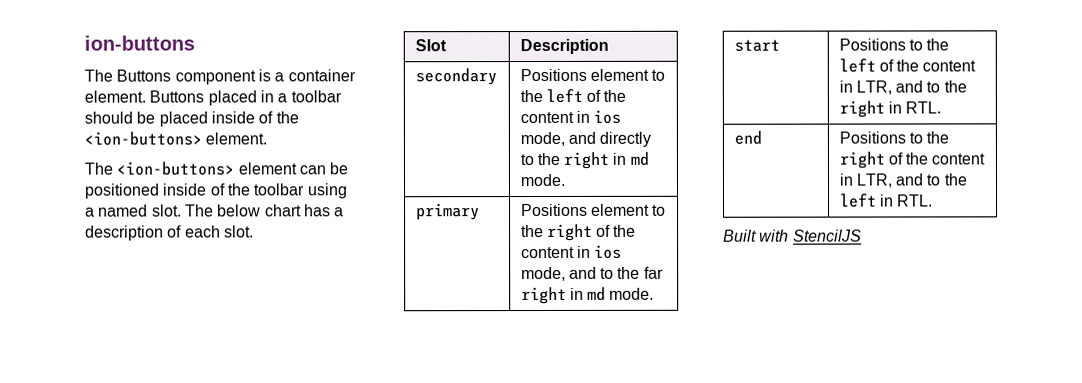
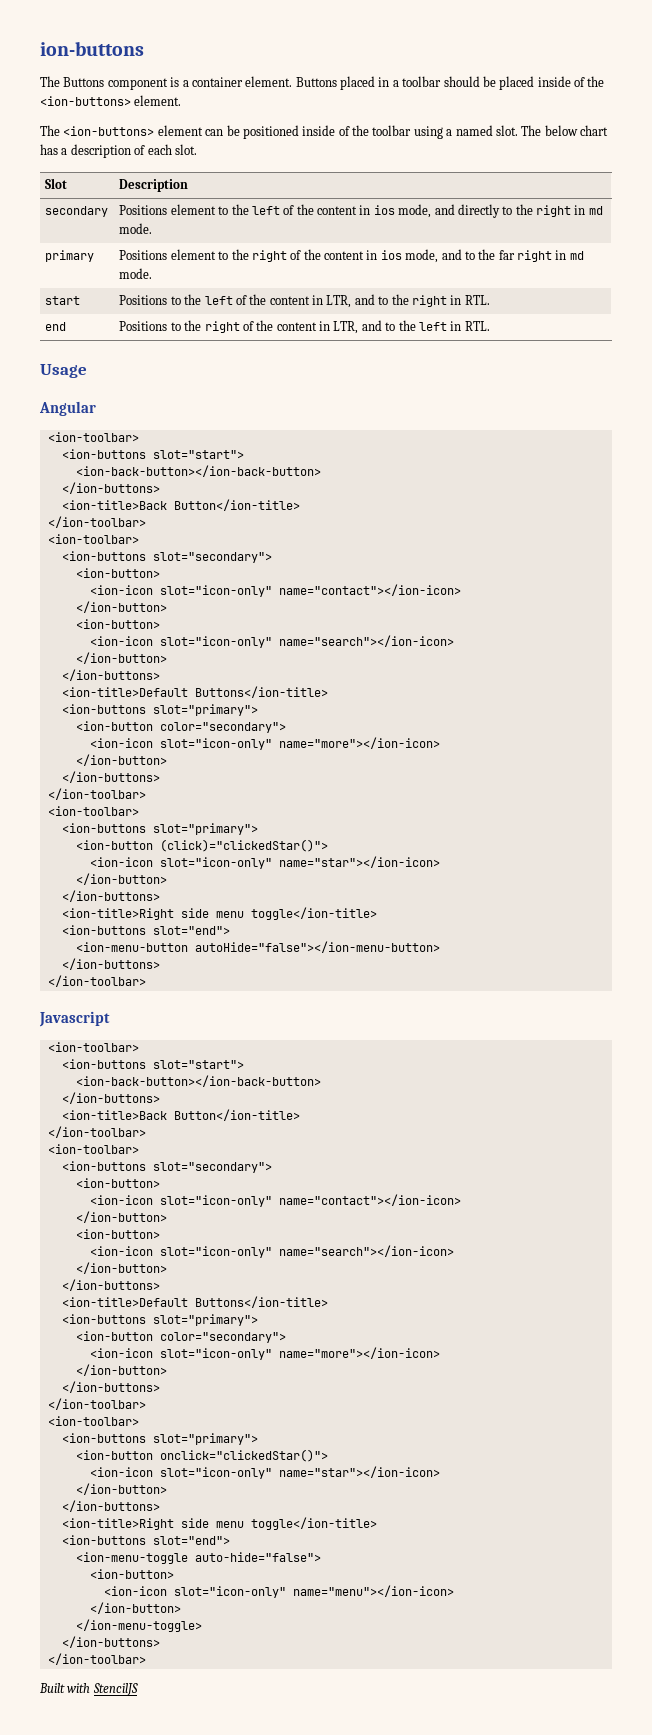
(934, 200) none -> [40,364,87,378] [39,401,96,416] [47,432,139,442] [61,449,244,459] [75,465,321,477] [61,482,160,494] [61,499,300,511] [47,516,146,528] [47,534,139,544] [61,551,272,563] [75,568,160,578] [89,584,461,597] [75,601,167,613] [75,619,160,629] [89,635,454,648] [75,652,167,664] [61,669,160,681] [61,686,328,698] [61,704,258,716] [75,721,286,733] [89,737,440,750] [75,754,167,766] [61,771,160,783] [47,788,146,800] [47,806,139,816] [61,823,258,835] [75,839,328,852] [89,856,440,869] [75,873,167,885] [61,890,160,902] [61,907,377,920] [61,925,230,935] [75,941,440,953] [61,958,160,970] [47,975,146,987] [39,1011,110,1027] [47,1042,139,1052] [61,1059,244,1069] [75,1075,321,1087] [61,1092,160,1104] [61,1109,300,1121] [47,1126,146,1138] [47,1144,139,1154] [61,1161,272,1173] [75,1178,160,1188] [89,1194,461,1207] [75,1211,167,1223] [75,1229,160,1239] [89,1245,454,1258] [75,1262,167,1274] [61,1279,160,1291] [61,1296,328,1308] [61,1314,258,1326] [75,1331,286,1343] [89,1347,440,1360] [75,1364,167,1376] [61,1381,160,1393] [47,1398,146,1410] [47,1416,139,1426] [61,1433,258,1445] [75,1449,328,1462] [89,1466,440,1479] [75,1483,167,1495] [61,1500,160,1512] [61,1517,377,1530] [61,1535,230,1545] [75,1552,321,1564] [89,1569,174,1579] [103,1585,454,1598] [89,1602,181,1614] [75,1619,202,1632] [61,1636,160,1648] [47,1653,146,1665] // Usage // Angular // <ion-toolbar> // <ion-buttons slot="start"> // <ion-back-button></ion-back-button> // </ion-buttons> // <ion-title>Back Button</ion-title> // </ion-toolbar> // <ion-toolbar> // <ion-buttons slot="secondary"> // <ion-button> // <ion-icon slot="icon-only" name="contact"></ion-icon> // </ion-button> // <ion-button> // <ion-icon slot="icon-only" name="search"></ion-icon> // </ion-button> // </ion-buttons> // <ion-title>Default Buttons</ion-title> // <ion-buttons slot="primary"> // <ion-button color="secondary"> // <ion-icon slot="icon-only" name="more"></ion-icon> // </ion-button> // </ion-buttons> // </ion-toolbar> // <ion-toolbar> // <ion-buttons slot="primary"> // <ion-button (click)="clickedStar()"> // <ion-icon slot="icon-only" name="star"></ion-icon> // </ion-button> // </ion-buttons> // <ion-title>Right side menu toggle</ion-title> // <ion-buttons slot="end"> // <ion-menu-button autoHide="false"></ion-menu-button> // </ion-buttons> // </ion-toolbar> // Javascript // <ion-toolbar> // <ion-buttons slot="start"> // <ion-back-button></ion-back-button> // </ion-buttons> // <ion-title>Back Button</ion-title> // </ion-toolbar> // <ion-toolbar> // <ion-buttons slot="secondary"> // <ion-button> // <ion-icon slot="icon-only" name="contact"></ion-icon> // </ion-button> // <ion-button> // <ion-icon slot="icon-only" name="search"></ion-icon> // </ion-button> // </ion-buttons> // <ion-title>Default Buttons</ion-title> // <ion-buttons slot="primary"> // <ion-button color="secondary"> // <ion-icon slot="icon-only" name="more"></ion-icon> // </ion-button> // </ion-buttons> // </ion-toolbar> // <ion-toolbar> // <ion-buttons slot="primary"> // <ion-button onclick="clickedStar()"> // <ion-icon slot="icon-only" name="star"></ion-icon> // </ion-button> // </ion-buttons> // <ion-title>Right side menu toggle</ion-title> // <ion-buttons slot="end"> // <ion-menu-toggle auto-hide="false"> // <ion-button> // <ion-icon slot="icon-only" name="menu"></ion-icon> // </ion-button> // </ion-menu-toggle> // </ion-buttons> // </ion-toolbar>

